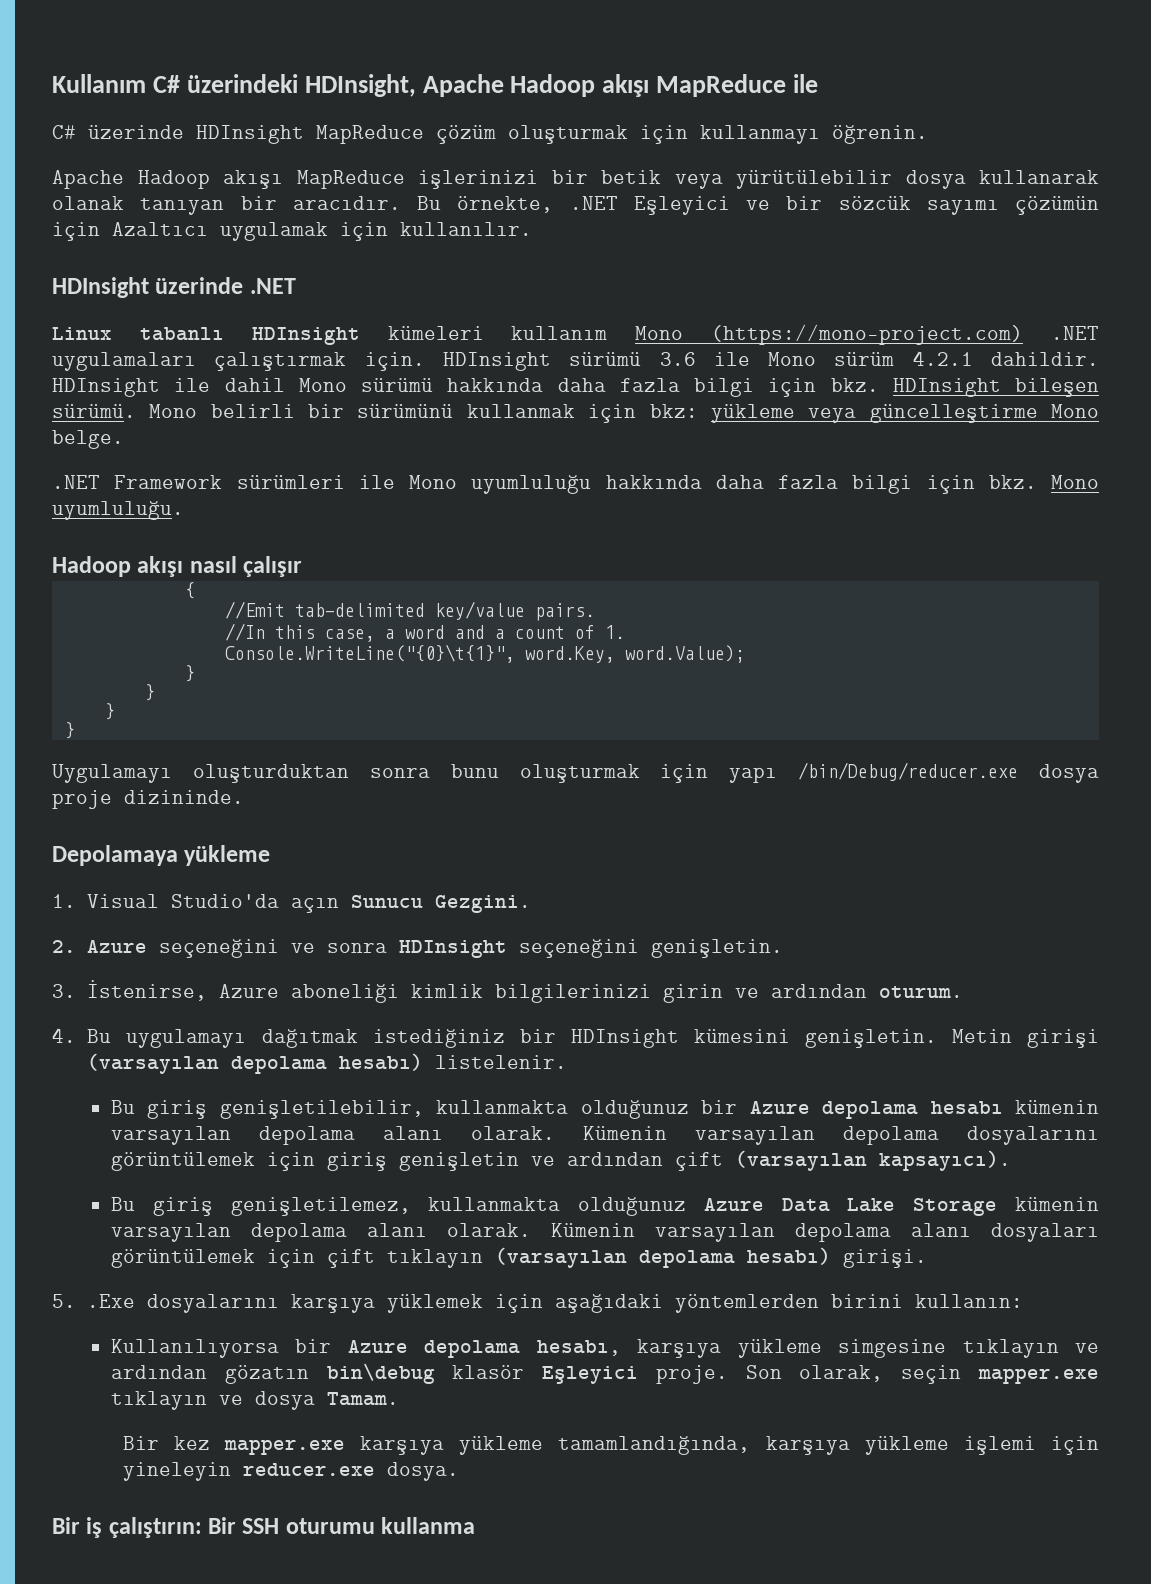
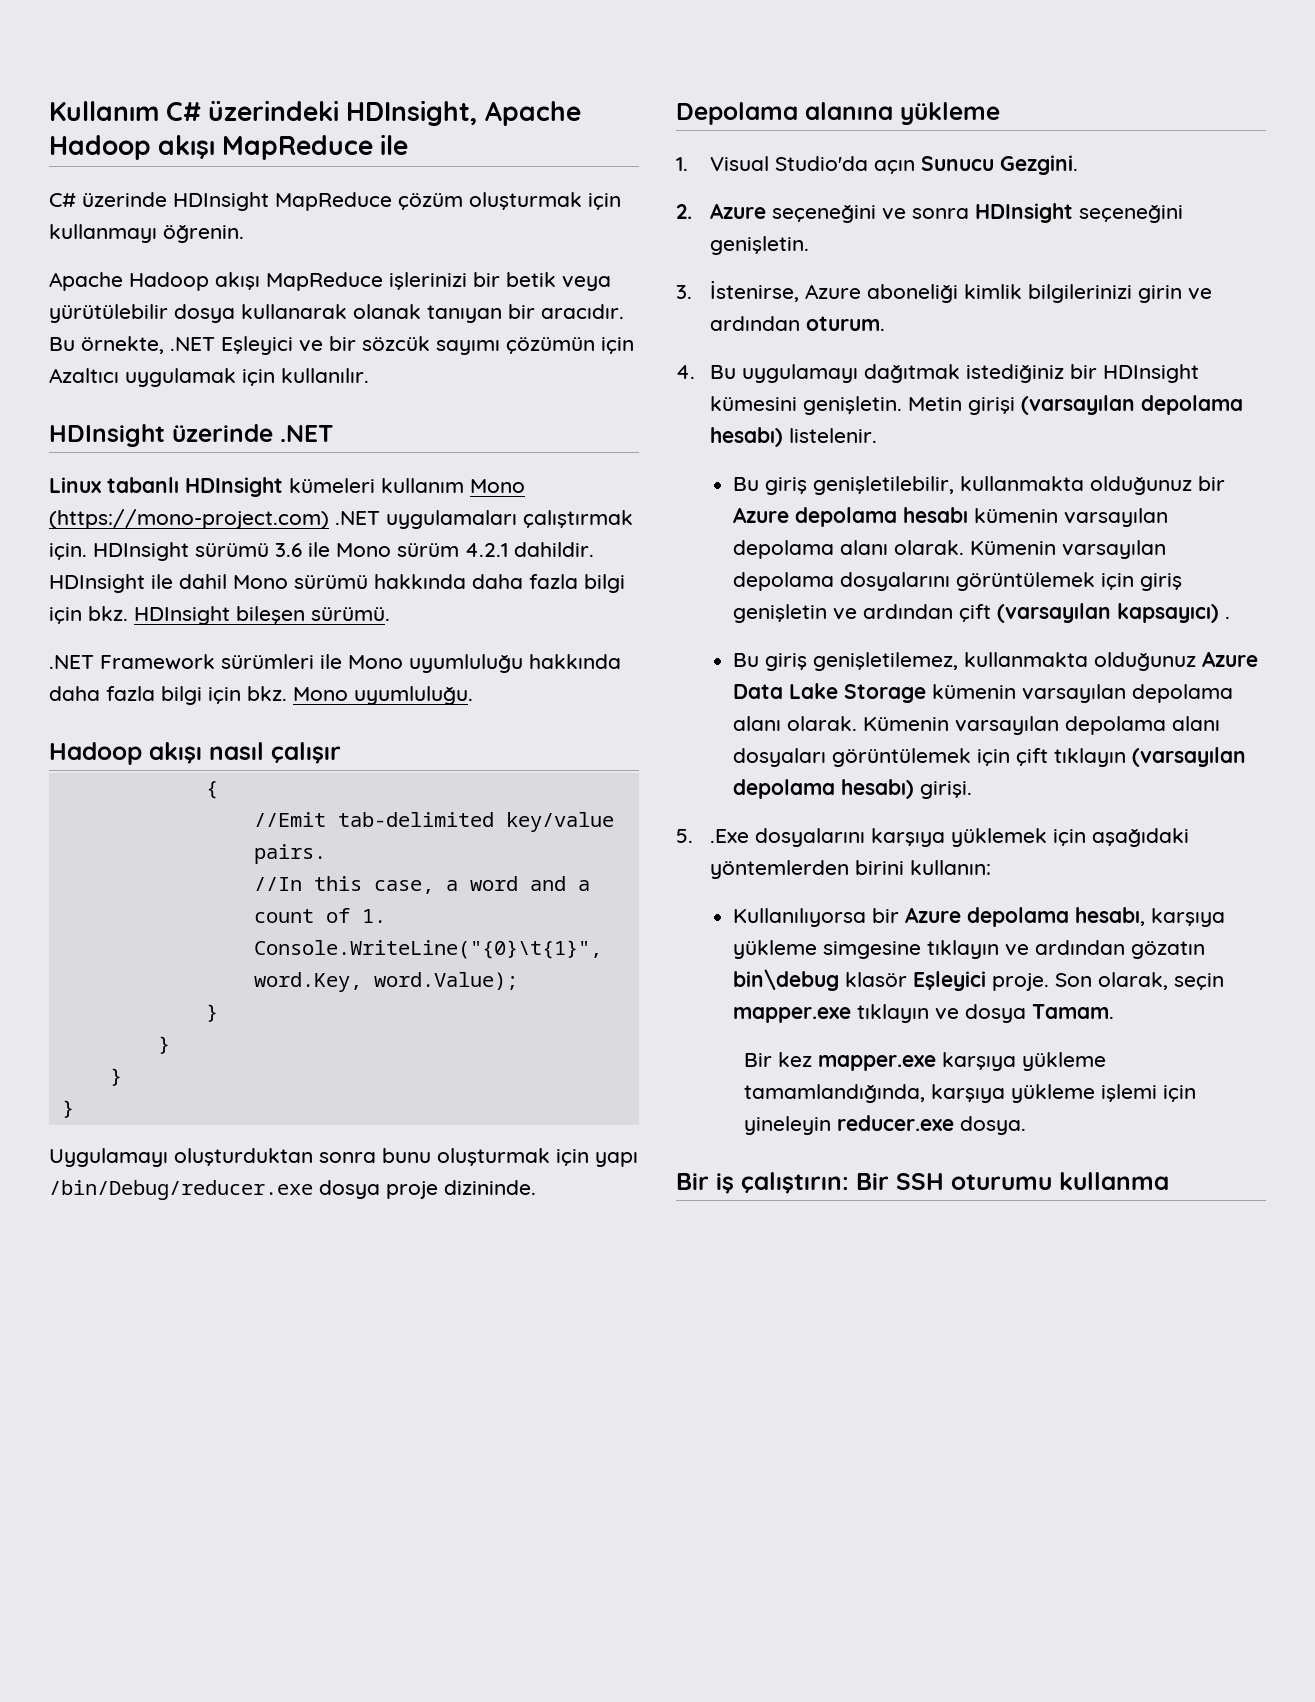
[149,404,1099,423] [52,430,124,449] Mono belirli bir sürümünü kullanmak için bkz: yükleme veya güncelleştirme Mono belge. -> (390, 614) none
[52,845,178,866] Depolamaya -> [676,102,893,125] Depolama alanına
[879,1150,1012,1171] kapsayıcı). -> [1117,603,1231,623] kapsayıcı) .

